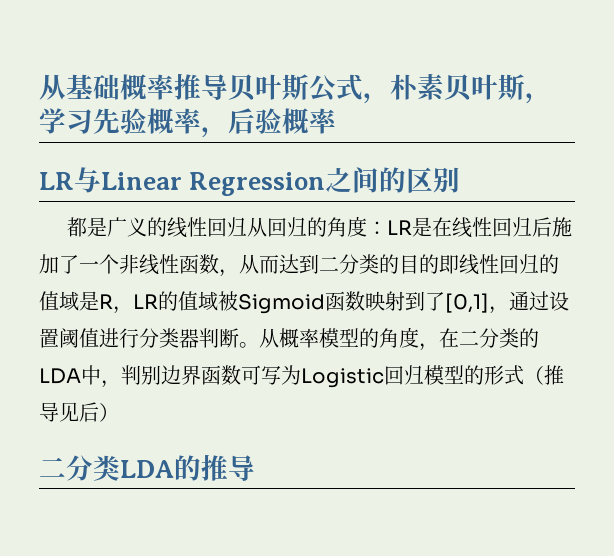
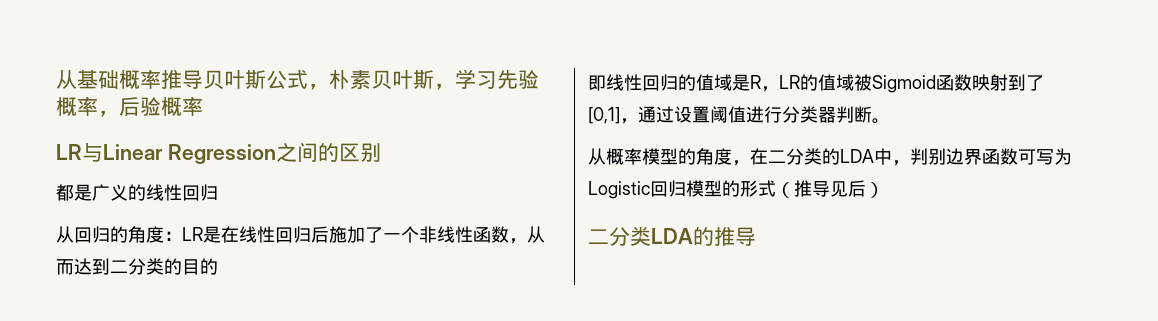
(247, 227) none -> (218, 192) //
(439, 264) none -> (218, 266) //
(259, 345) none -> (890, 121) //

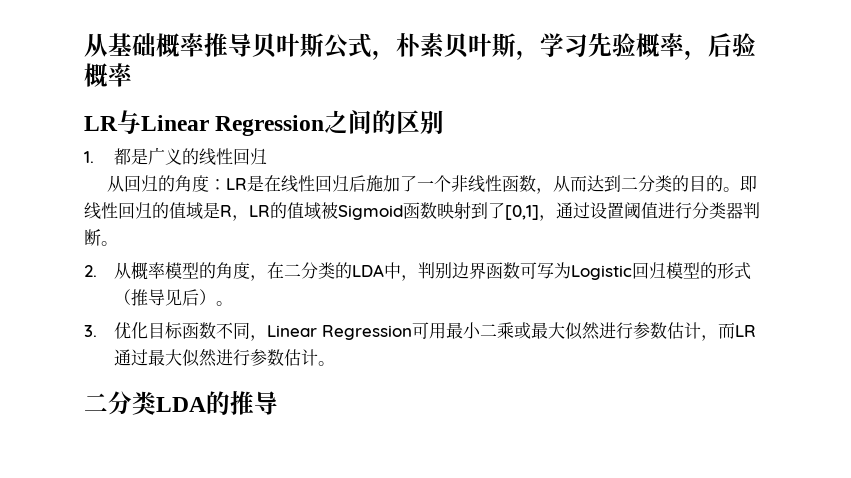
(381, 152) none -> [84,151,94,163] 1.
(218, 266) // -> [723,187,741,192] 。
(890, 121) none -> [84,265,97,277] 2.
(884, 190) none -> [215,301,233,306] [84,322,756,341] [113,349,335,367] 。 // 3.优化目标函数不同，Linear Regression可用最小二乘或最大似然进行参数估计，而LR通过最大似然进行参数估计。

